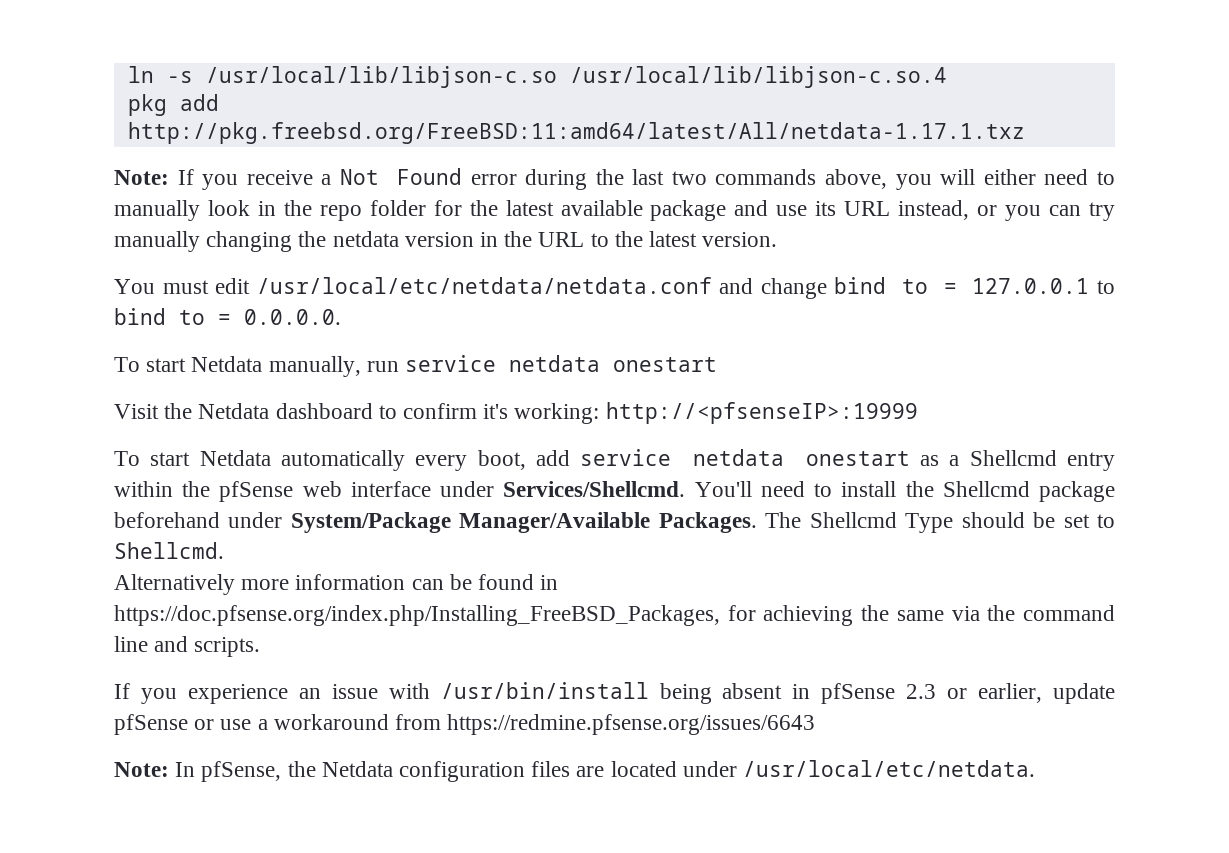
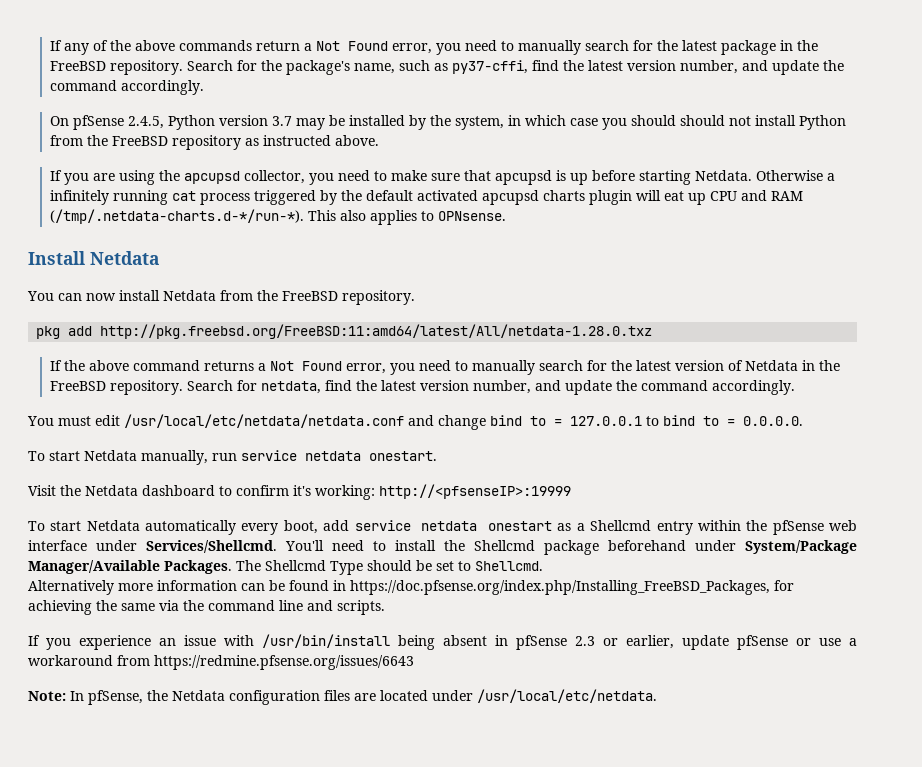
[127,66,947,88] [127,94,219,116] [127,122,1025,144] [114,168,1115,190] [114,200,1115,221] [114,231,778,252] ln -s /usr/local/lib/libjson-c.so /usr/local/lib/libjson-c.so.4 // pkg add http://pkg.freebsd.org/FreeBSD:11:amd64/latest/All/netdata-1.17.1.txz // Note: If you receive a Not Found error during the last two commands above, you will either need to manually look in the repo folder for the latest available package and use its URL instead, or you can try manually changing the netdata version in the URL to the latest version. -> [49,40,818,55] [49,60,844,75] [49,80,204,95] [49,115,846,130] [49,135,379,150] [49,170,835,185] [49,190,803,205] [49,209,506,225] [28,251,159,265] [27,290,415,305] [36,324,653,339] [49,360,840,375] [49,380,795,395] If any of the above commands return a Not Found error, you need to manually search for the latest package in the FreeBSD repository. Search for the package's name, such as py37-cffi, find the latest version number, and update the command accordingly. // On pfSense 2.4.5, Python version 3.7 may be installed by the system, in which case you should should not install Python from the FreeBSD repository as instructed above. // If you are using the apcupsd collector, you need to make sure that apcupsd is up before starting Netdata. Otherwise a infinitely running cat process triggered by the default activated apcupsd charts plugin will eat up CPU and RAM (/tmp/.netdata-charts.d-*/run-*). This also applies to OPNsense. // Install Netdata // You can now install Netdata from the FreeBSD repository. // pkg add http://pkg.freebsd.org/FreeBSD:11:amd64/latest/All/netdata-1.28.0.txz // If the above command returns a Not Found error, you need to manually search for the latest version of Netdata in the FreeBSD repository. Search for netdata, find the latest version number, and update the command accordingly.
[613,357,718,372] onestart -> [369,451,437,461] onestart.

